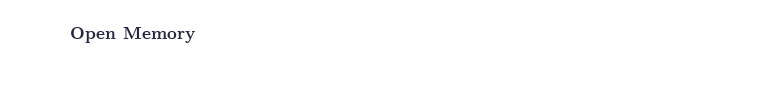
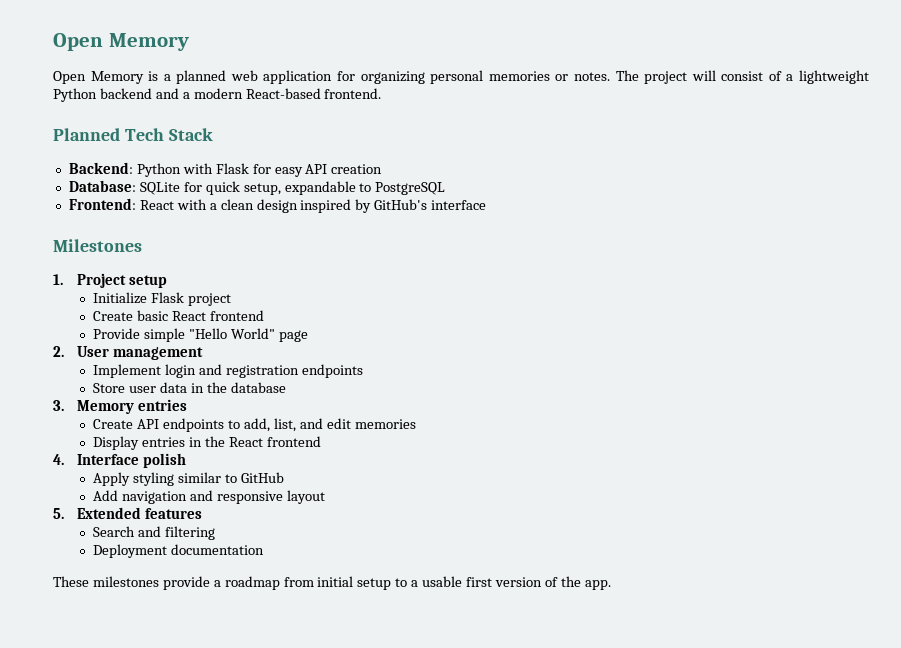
[70,26,195,43] Open Memory -> [53,33,189,51] [53,70,869,84] [53,88,382,102] [53,128,213,141] [68,162,383,177] [68,180,446,195] [68,198,487,213] [53,239,142,252] [53,273,168,288] [93,292,232,306] [93,310,265,321] [93,328,309,342] [53,346,204,360] [93,364,364,378] [93,382,286,393] [53,399,188,414] [93,418,416,432] [93,436,321,450] [53,453,187,468] [93,472,285,486] [93,490,326,504] [53,507,203,519] [93,526,216,540] [93,544,265,558] [53,576,611,590] Open Memory // Open Memory is a planned web application for organizing personal memories or notes. The project will consist of a lightweight Python backend and a modern React-based frontend. // Planned Tech Stack // Backend: Python with Flask for easy API creation // Database: SQLite for quick setup, expandable to PostgreSQL // Frontend: React with a clean design inspired by GitHub's interface // Milestones // 1. Project setup // Initialize Flask project // Create basic React frontend // Provide simple "Hello World" page // 2. User management // Implement login and registration endpoints // Store user data in the database // 3. Memory entries // Create API endpoints to add, list, and edit memories // Display entries in the React frontend // 4. Interface polish // Apply styling similar to GitHub // Add navigation and responsive layout // 5. Extended features // Search and filtering // Deployment documentation // These milestones provide a roadmap from initial setup to a usable first version of the app.

